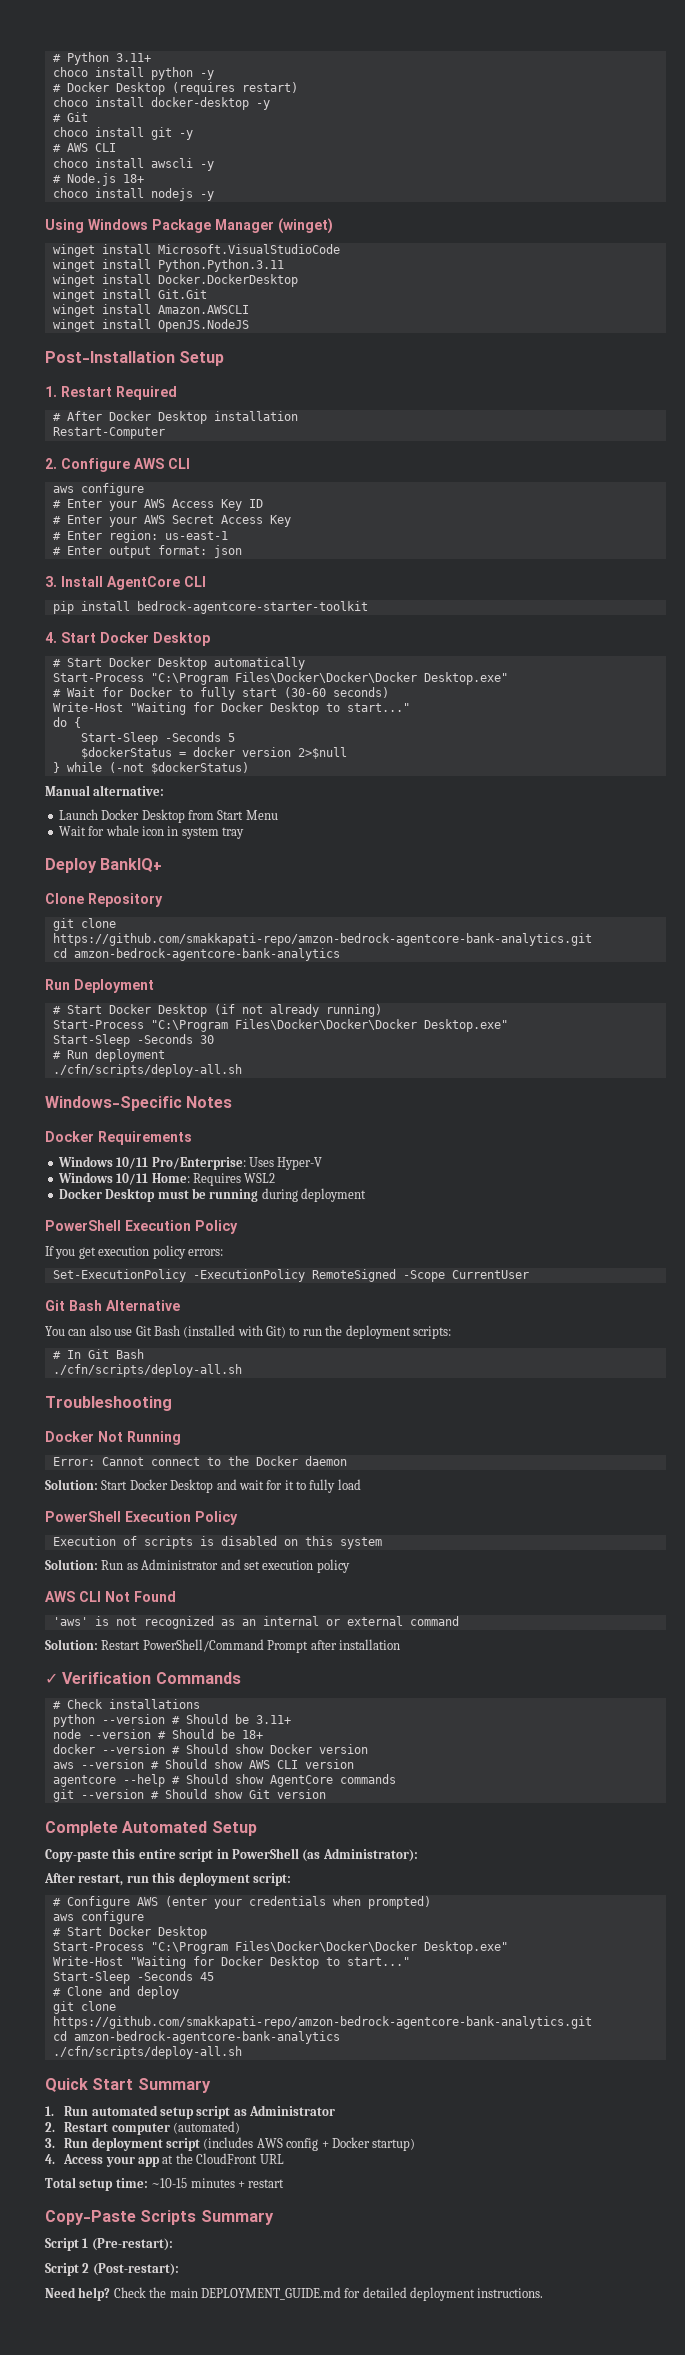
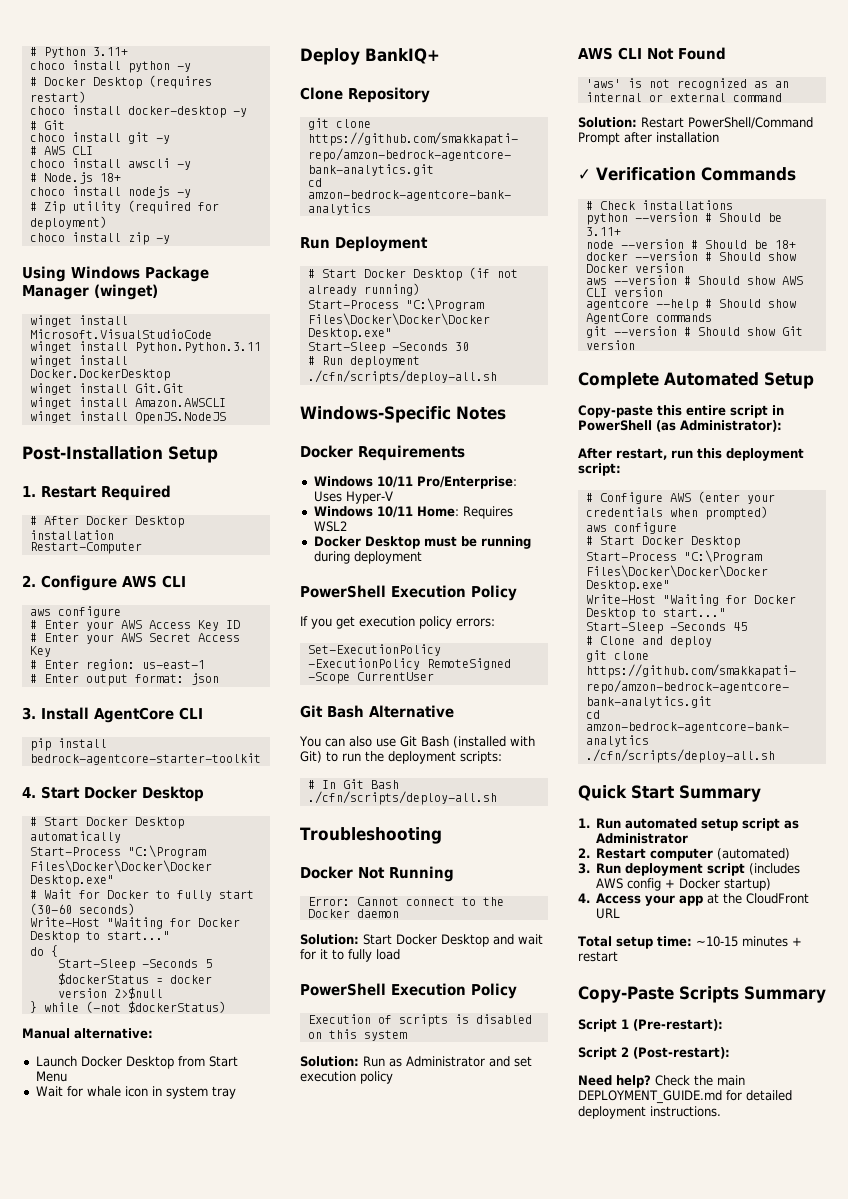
(214, 196) none -> [29,200,219,214] [29,216,107,230] [29,232,170,245] // # Zip utility (required for deployment) // choco install zip -y

